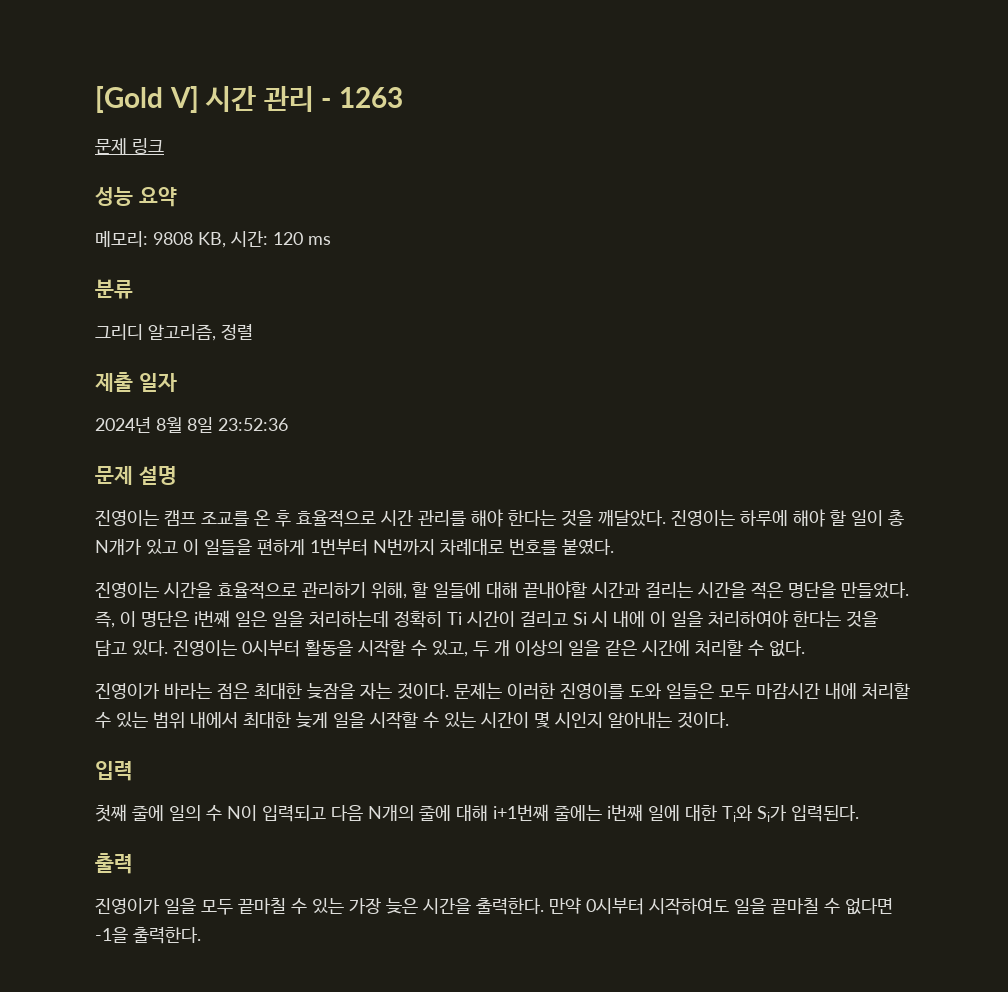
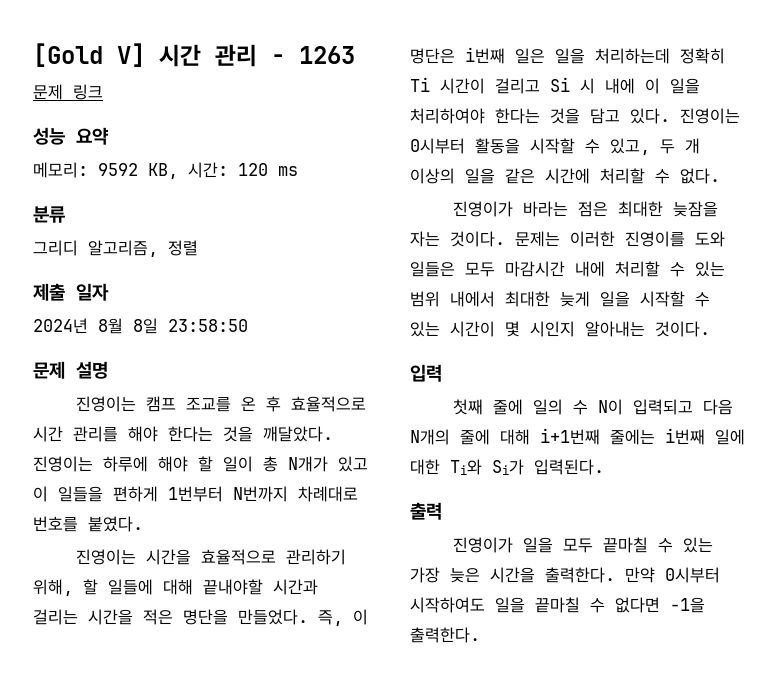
[153,232,193,245] 9808 -> [98,163,138,176] 9592
[218,418,288,431] 23:52:36 -> [168,319,248,332] 23:58:50

